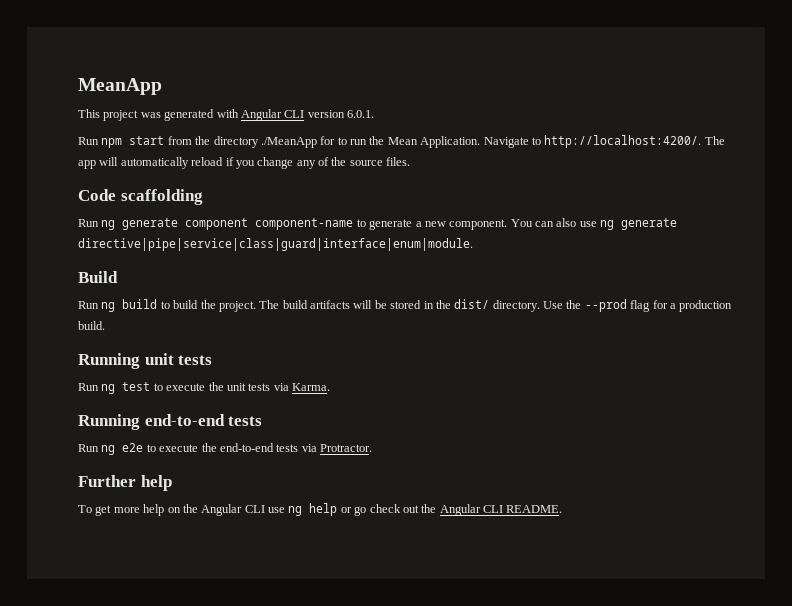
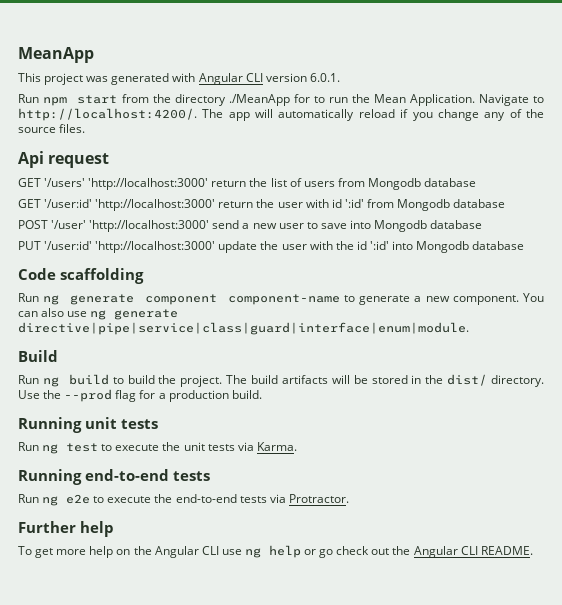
(411, 161) none -> [18,151,110,168] [18,178,477,190] [18,199,506,211] [18,220,483,232] [18,241,525,253] // Api request // GET '/users' 'http://localhost:3000' return the list of users from Mongodb database // GET '/user:id' 'http://localhost:3000' return the user with id ':id' from Mongodb database // POST '/user' 'http://localhost:3000' send a new user to save into Mongodb database // PUT '/user:id' 'http://localhost:3000' update the user with the id ':id' into Mongodb database

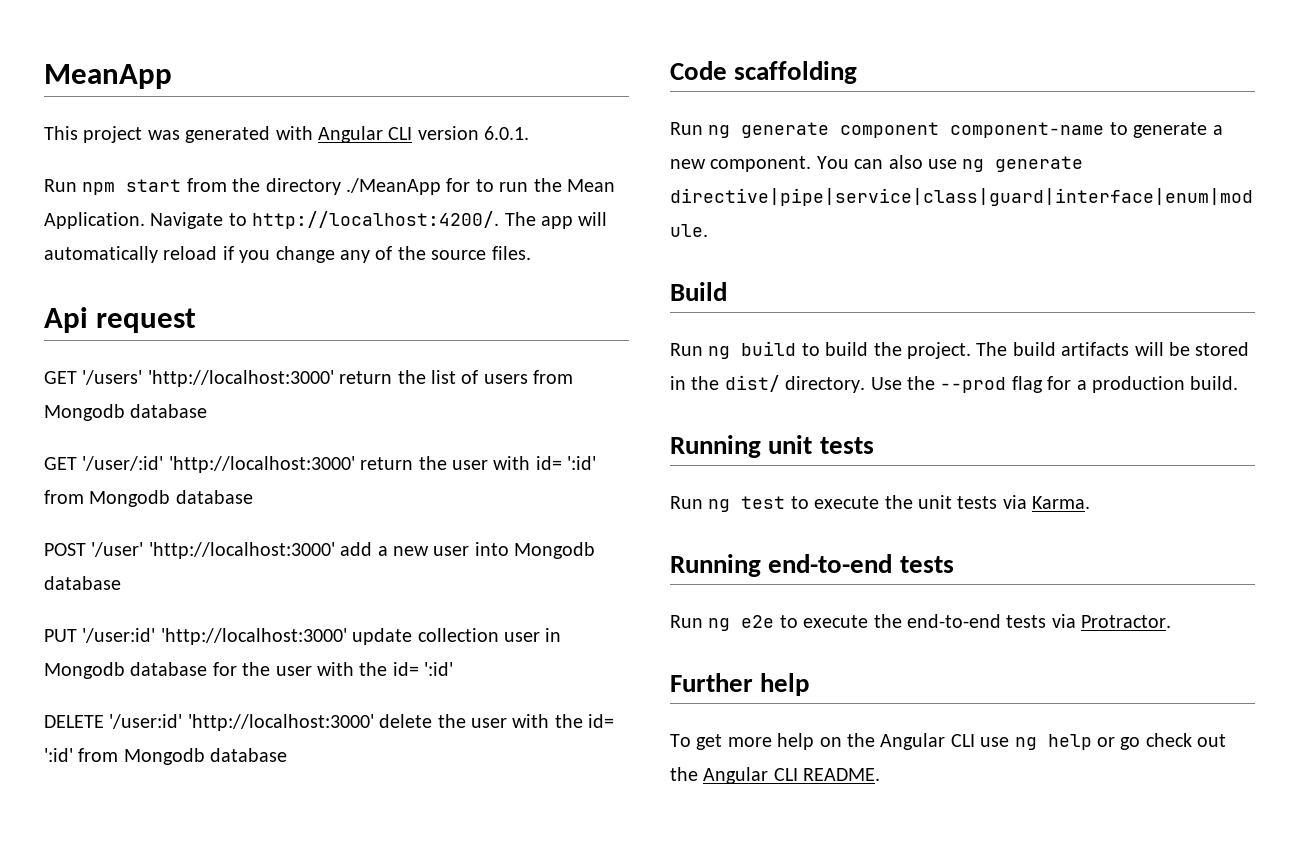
[44,199,93,208] '/user:id' -> [82,456,164,471] '/user/:id'
[331,199,342,208] id -> [535,456,562,470] id=
[212,220,240,229] send -> [340,542,373,556] add
[306,222,347,229] to save -> (470, 551) none
[260,241,414,250] the user with the id ':id' into -> [417,628,562,642] [44,662,454,679] [44,714,615,731] [44,748,119,762] collection user in Mongodb database for the user with the id= ':id' // DELETE '/user:id' 'http://localhost:3000' delete the user with the id= ':id' from

